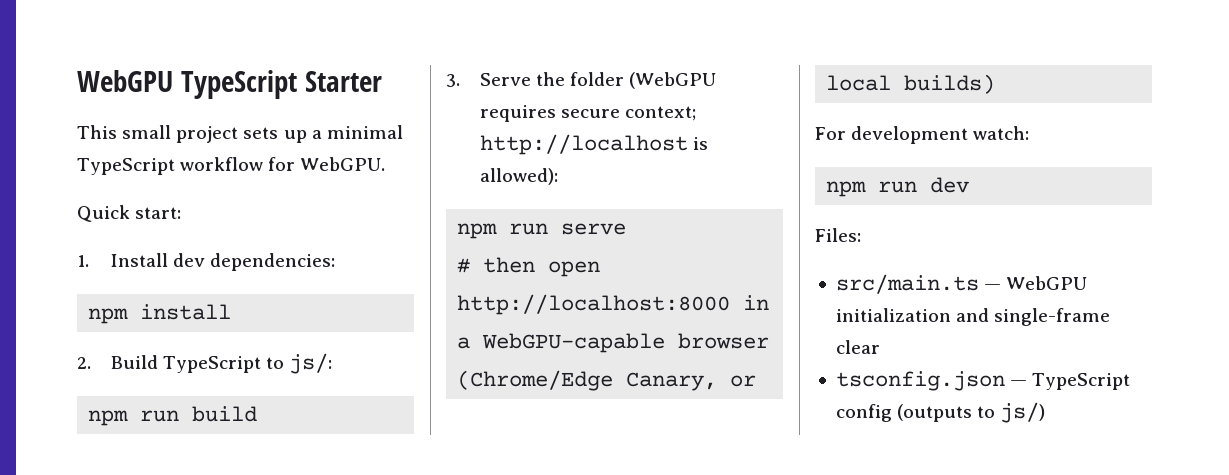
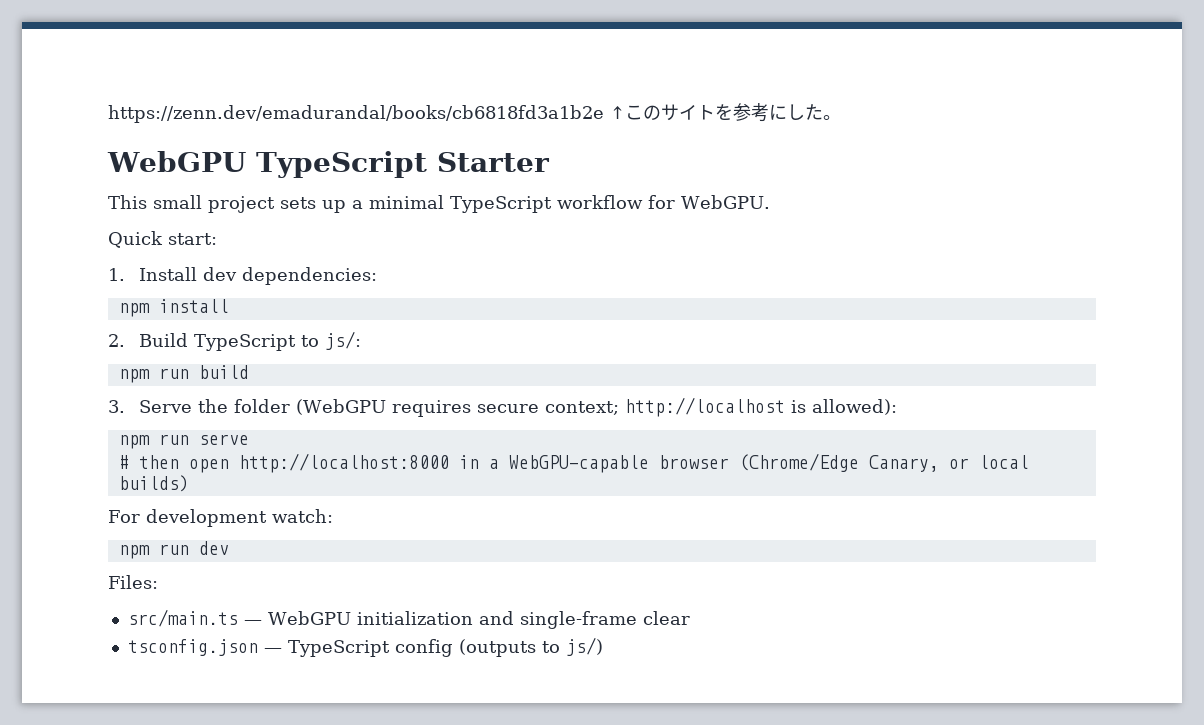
(77, 81) none -> [108,103,841,123] https://zenn.dev/emadurandal/books/cb6818fd3a1b2e ↑このサイトを参考にした。 //

